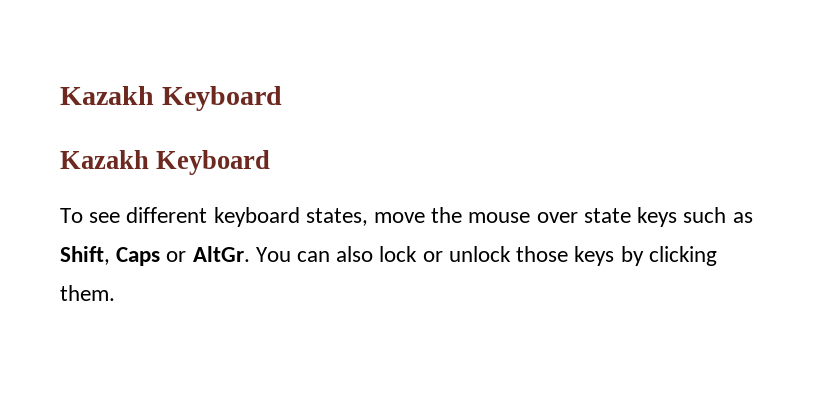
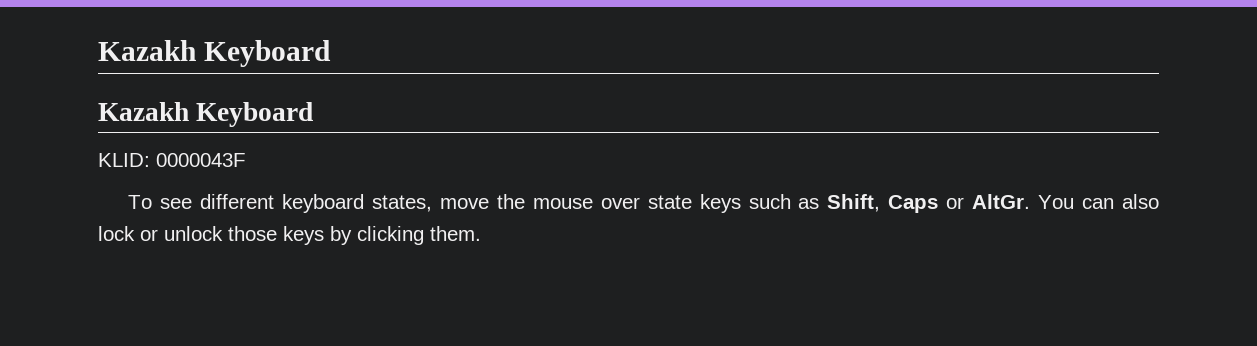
(271, 162) none -> [98,153,246,167] // KLID: 0000043F

